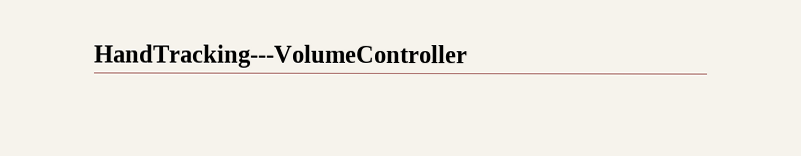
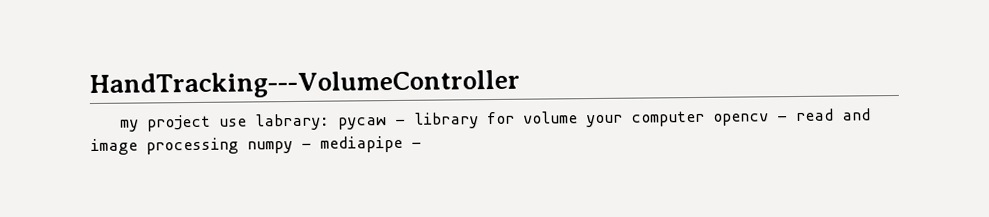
(468, 56) none -> [119,108,871,132] [90,135,422,156] // my project use labrary: pycaw - library for volume your computer opencv - read and image processing numpy - mediapipe -

